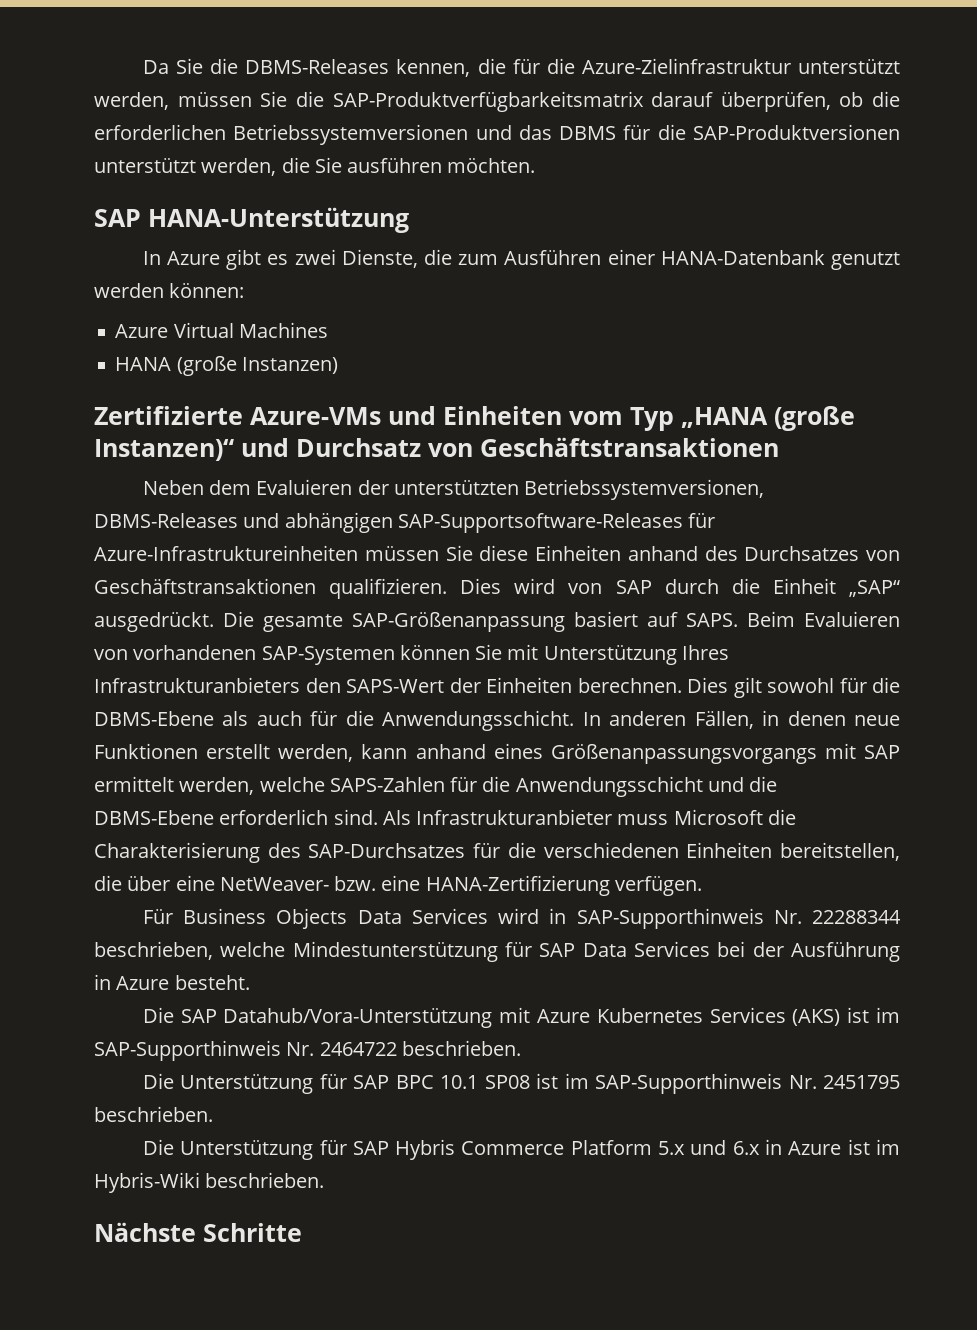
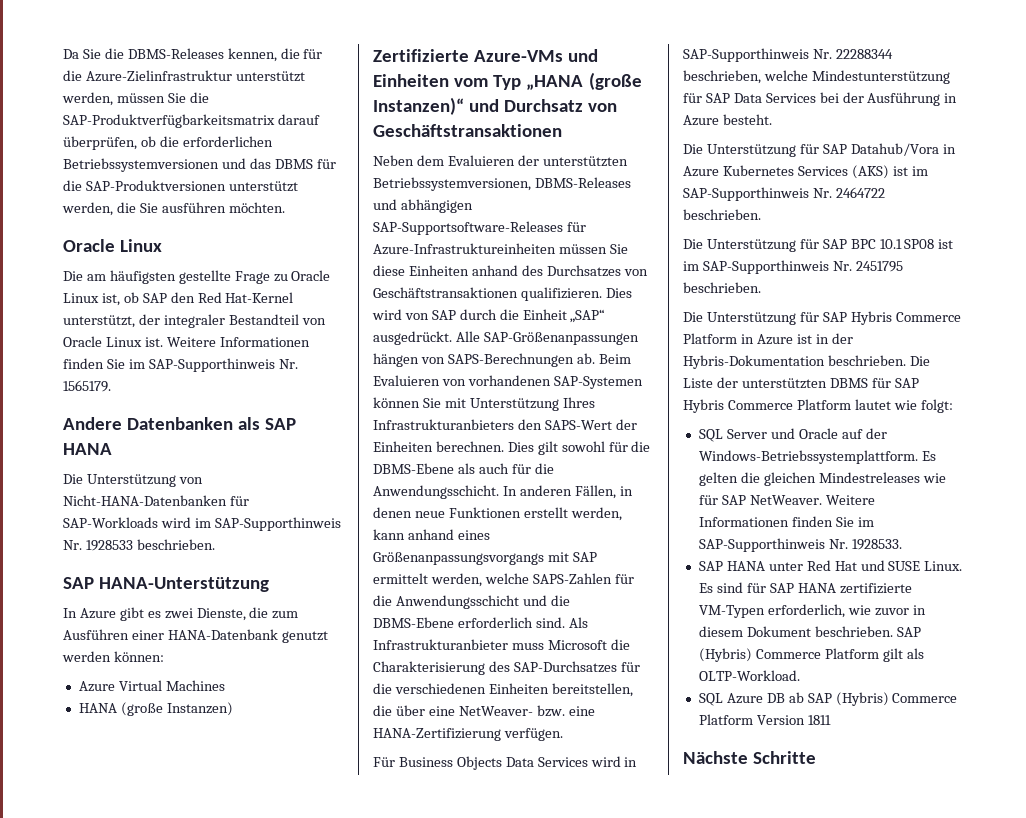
(536, 165) none -> [63,239,163,252] [63,270,331,284] [63,292,294,306] [63,314,326,328] [63,336,310,347] [63,358,298,372] [63,380,111,392] [63,417,297,430] [63,443,112,455] [63,474,203,487] [63,495,249,506] [63,517,341,531] [63,539,215,551] // Oracle Linux // Die am häufigsten gestellte Frage zu Oracle Linux ist, ob SAP den Red Hat-Kernel unterstützt, der integraler Bestandteil von Oracle Linux ist. Weitere Informationen finden Sie im SAP-Supporthinweis Nr. 1565179. // Andere Datenbanken als SAP HANA // Die Unterstützung von Nicht-HANA-Datenbanken für SAP-Workloads wird im SAP-Supporthinweis Nr. 1928533 beschrieben.
[223,611,738,632] Die gesamte SAP-Größenanpassung basiert auf SAPS. -> [455,331,639,345] [373,353,595,367] Alle SAP-Größenanpassungen hängen von SAPS-Berechnungen ab.
[180,1007,531,1028] SAP Datahub/Vora-Unterstützung mit -> [706,143,956,157] Unterstützung für SAP Datahub/Vora in
[658,1139,900,1155] [94,1172,325,1193] 5.x und 6.x in Azure ist im Hybris-Wiki beschrieben. -> [740,333,853,345] [683,355,930,369] [683,377,919,389] [683,399,953,413] [698,428,887,442] [698,450,936,464] [698,472,946,486] [698,495,875,505] [698,516,874,527] [698,538,902,552] [698,560,963,571] [698,582,912,594] [698,604,926,618] [698,626,921,637] [698,648,924,662] [698,670,800,681] [698,692,958,706] [698,714,831,725] in Azure ist in der Hybris-Dokumentation beschrieben. Die Liste der unterstützten DBMS für SAP Hybris Commerce Platform lautet wie folgt: // SQL Server und Oracle auf der Windows-Betriebssystemplattform. Es gelten die gleichen Mindestreleases wie für SAP NetWeaver. Weitere Informationen finden Sie im SAP-Supporthinweis Nr. 1928533. // SAP HANA unter Red Hat und SUSE Linux. Es sind für SAP HANA zertifizierte VM-Typen erforderlich, wie zuvor in diesem Dokument beschrieben. SAP (Hybris) Commerce Platform gilt als OLTP-Workload. // SQL Azure DB ab SAP (Hybris) Commerce Platform Version 1811

